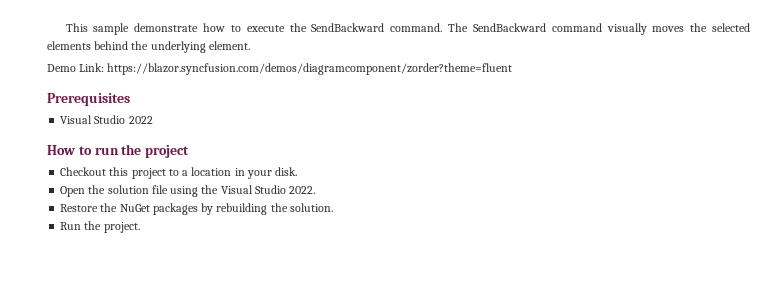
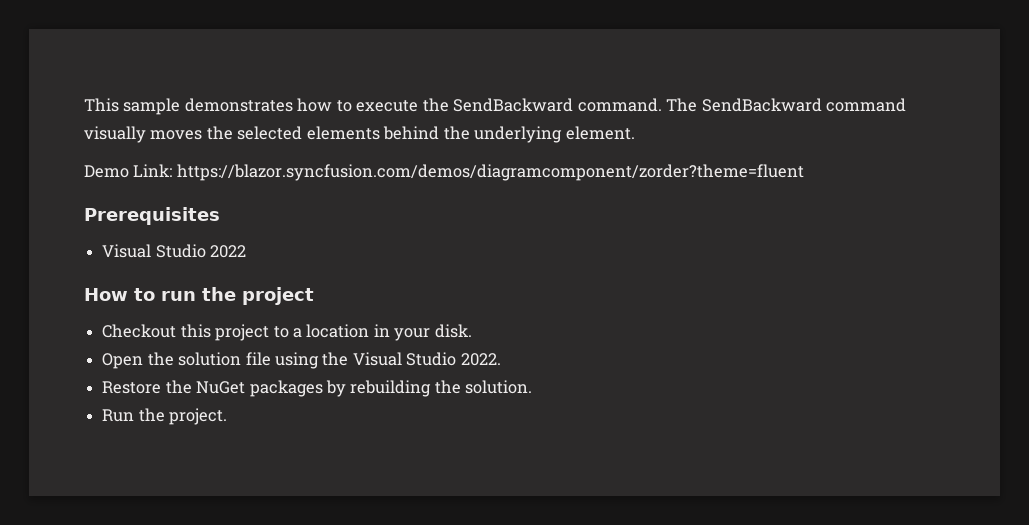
[134,23,199,32] demonstrate -> [184,98,293,112] demonstrates

